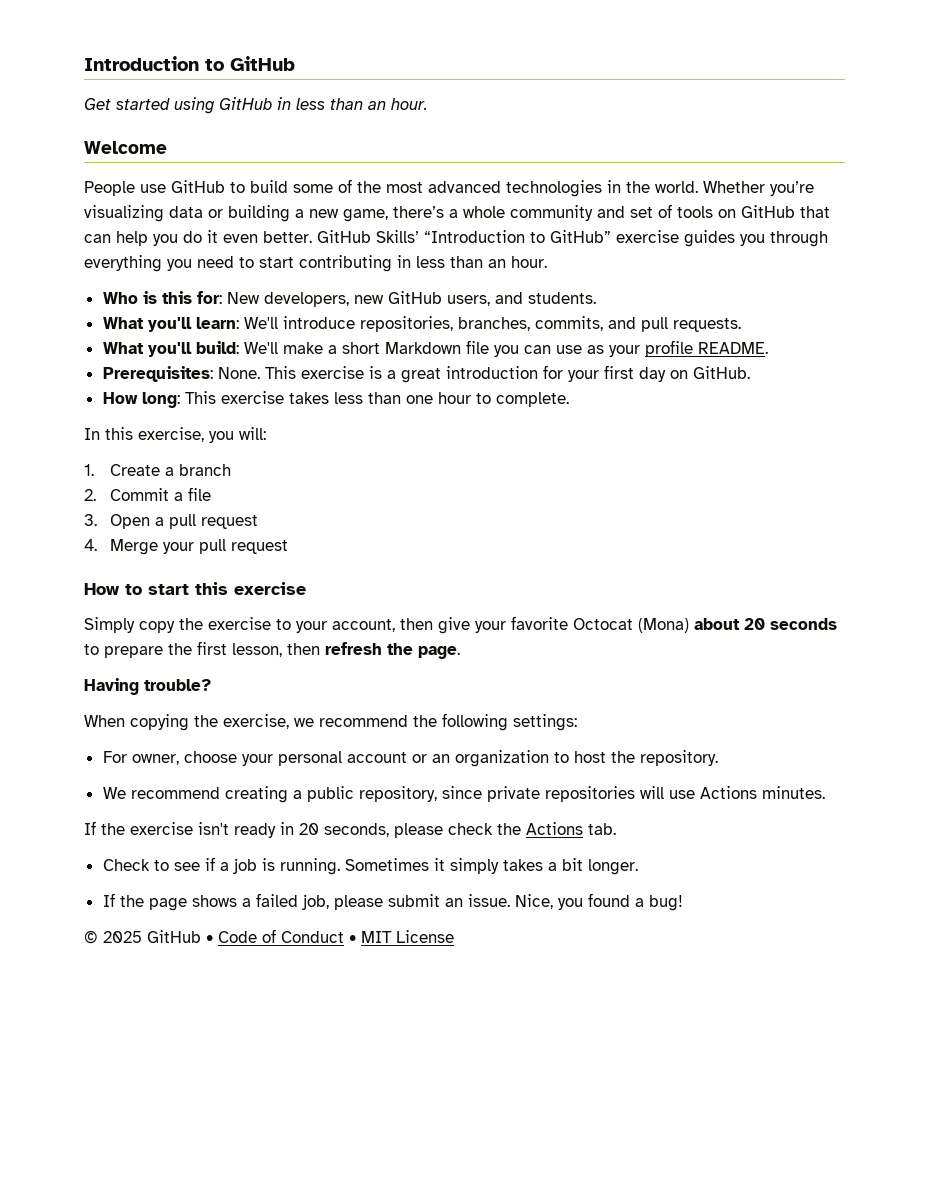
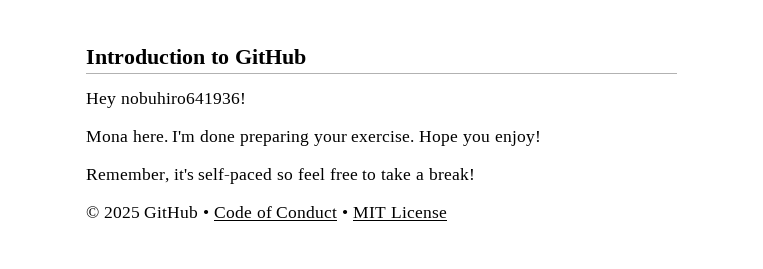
[84,97,428,114] [84,141,167,154] [84,179,814,197] [84,204,830,222] [84,230,828,247] [84,255,547,272] [102,291,596,307] [102,316,741,332] [102,340,768,357] [102,365,750,383] [102,391,569,408] [84,427,266,443] [84,464,232,476] [84,487,212,501] [84,514,259,529] [84,539,289,555] [84,582,306,595] [84,616,837,634] [84,641,460,659] [84,678,211,695] [84,713,577,731] [102,750,718,767] [102,786,825,803] [84,821,616,838] [102,857,638,875] [102,893,683,911] Get started using GitHub in less than an hour. // Welcome // People use GitHub to build some of the most advanced technologies in the world. Whether you’re visualizing data or building a new game, there’s a whole community and set of tools on GitHub that can help you do it even better. GitHub Skills’ “Introduction to GitHub” exercise guides you through everything you need to start contributing in less than an hour. // Who is this for: New developers, new GitHub users, and students. // What you'll learn: We'll introduce repositories, branches, commits, and pull requests. // What you'll build: We'll make a short Markdown file you can use as your profile README. // Prerequisites: None. This exercise is a great introduction for your first day on GitHub. // How long: This exercise takes less than one hour to complete. // In this exercise, you will: // 1. Create a branch // 2. Commit a file // 3. Open a pull request // 4. Merge your pull request // How to start this exercise // Simply copy the exercise to your account, then give your favorite Octocat (Mona) about 20 seconds to prepare the first lesson, then refresh the page. // Having trouble? // When copying the exercise, we recommend the following settings: // For owner, choose your personal account or an organization to host the repository. // We recommend creating a public repository, since private repositories will use Actions minutes. // If the exercise isn't ready in 20 seconds, please check the Actions tab. // Check to see if a job is running. Sometimes it simply takes a bit longer. // If the page shows a failed job, please submit an issue. Nice, you found a bug! -> [86,92,246,108] [86,130,541,146] [86,168,475,184] Hey nobuhiro641936! // Mona here. I'm done preparing your exercise. Hope you enjoy! // Remember, it's self-paced so feel free to take a break!

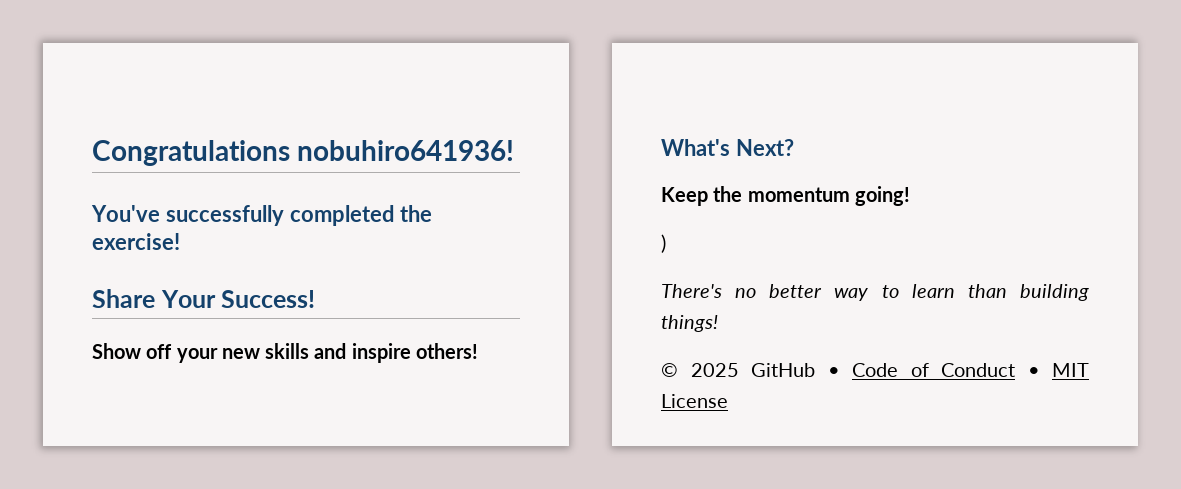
[86,49,306,64] [86,92,246,108] [86,130,541,146] [86,168,475,184] Introduction to GitHub // Hey nobuhiro641936! // Mona here. I'm done preparing your exercise. Hope you enjoy! // Remember, it's self-paced so feel free to take a break! -> [92,140,515,166] [91,205,432,226] [92,233,180,250] [92,289,316,308] [92,343,478,363] [661,139,794,156] [661,186,910,206] [661,234,666,253] [661,284,1089,301] [661,315,718,332] Congratulations nobuhiro641936! // You've successfully completed the exercise! // Share Your Success! // Show off your new skills and inspire others! // What's Next? // Keep the momentum going! // ) // There's no better way to learn than building things!

